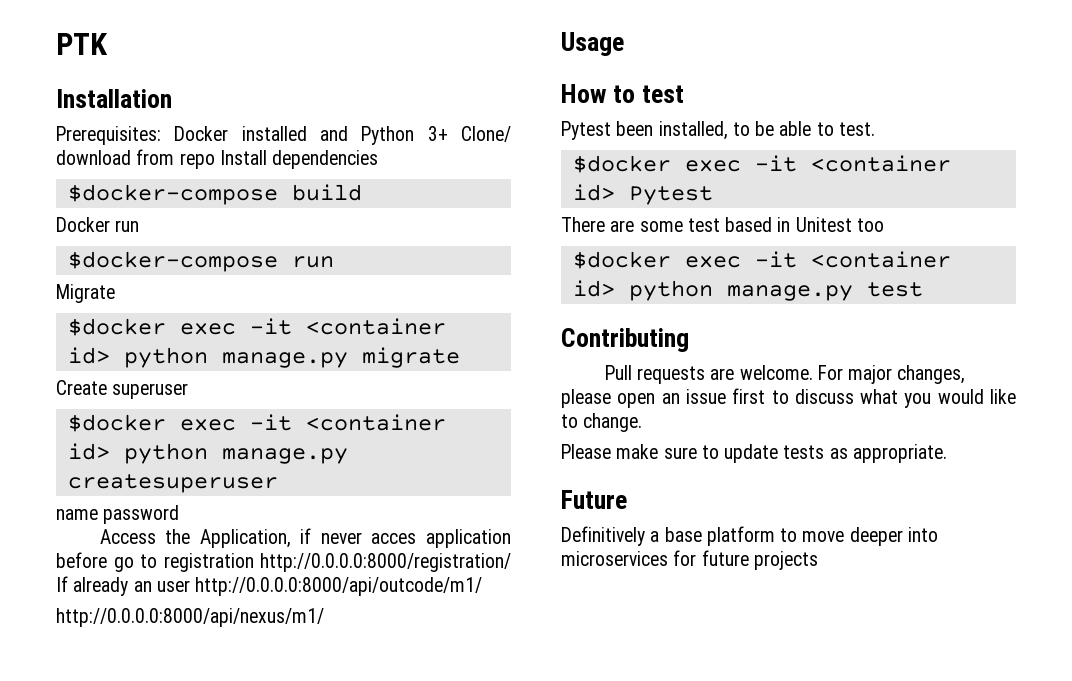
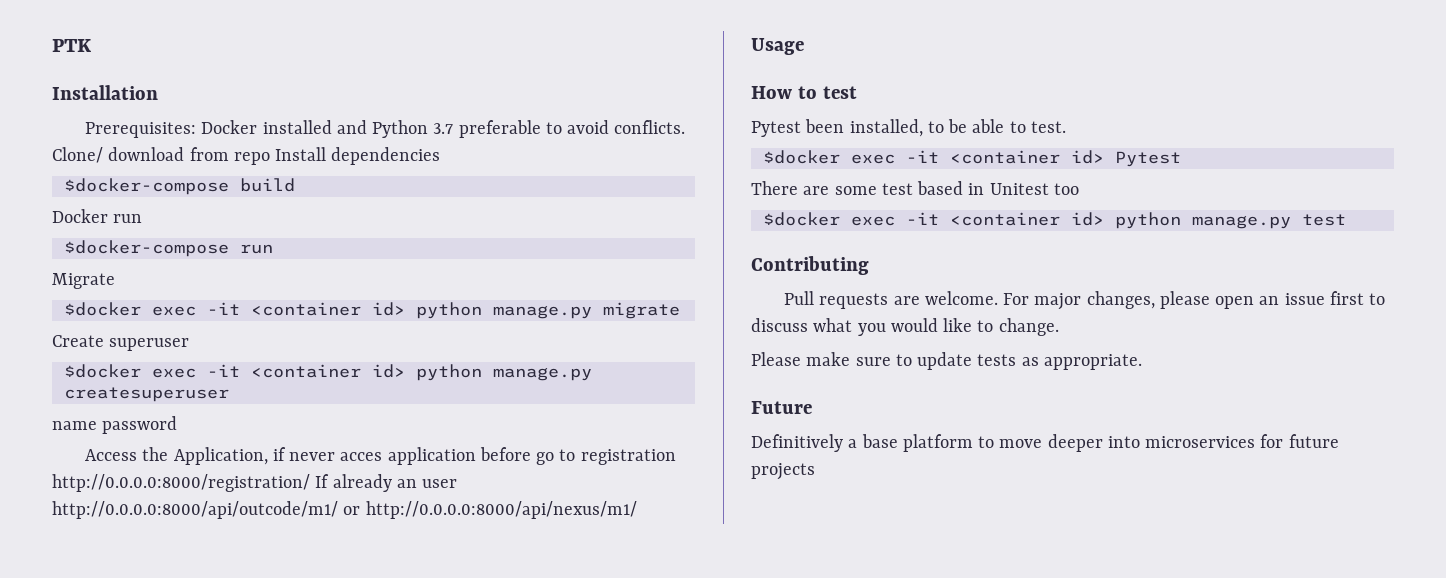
[427,126,448,141] 3+ -> [433,120,686,138] 3.7 preferable to avoid conflicts.
(483, 586) // -> [343,506,361,515] or

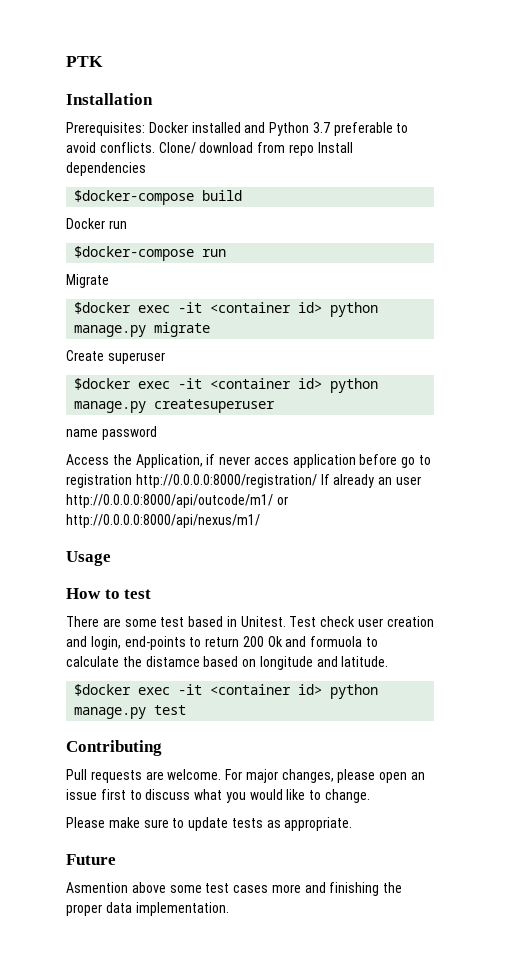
[751,119,1066,137] [762,150,1181,167] // Pytest been installed, to be able to test. // $docker exec -it <container id> Pytest -> (152, 594) none
[989,183,1079,195] Unitest too -> [240,616,434,627] [66,636,379,650] [66,656,389,670] Unitest. Test check user creation and login, end-points to return 200 Ok and formuola to calculate the distamce based on longitude and latitude.
[751,434,1339,452] [751,463,815,480] Definitively a base platform to move deeper into microservices for future projects -> [66,882,403,896] [66,902,229,916] Asmention above some test cases more and finishing the proper data implementation.

